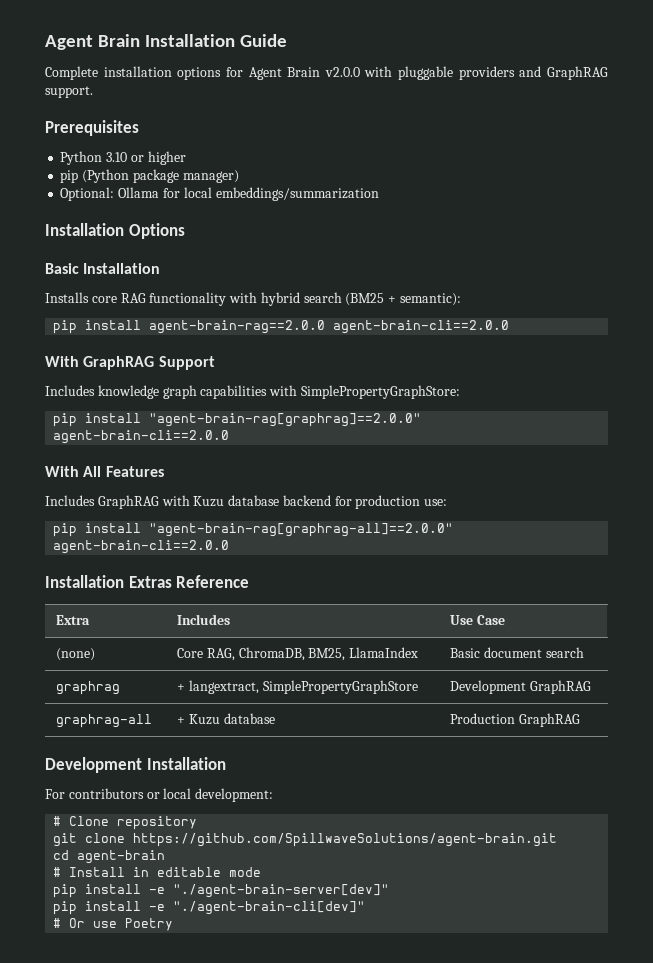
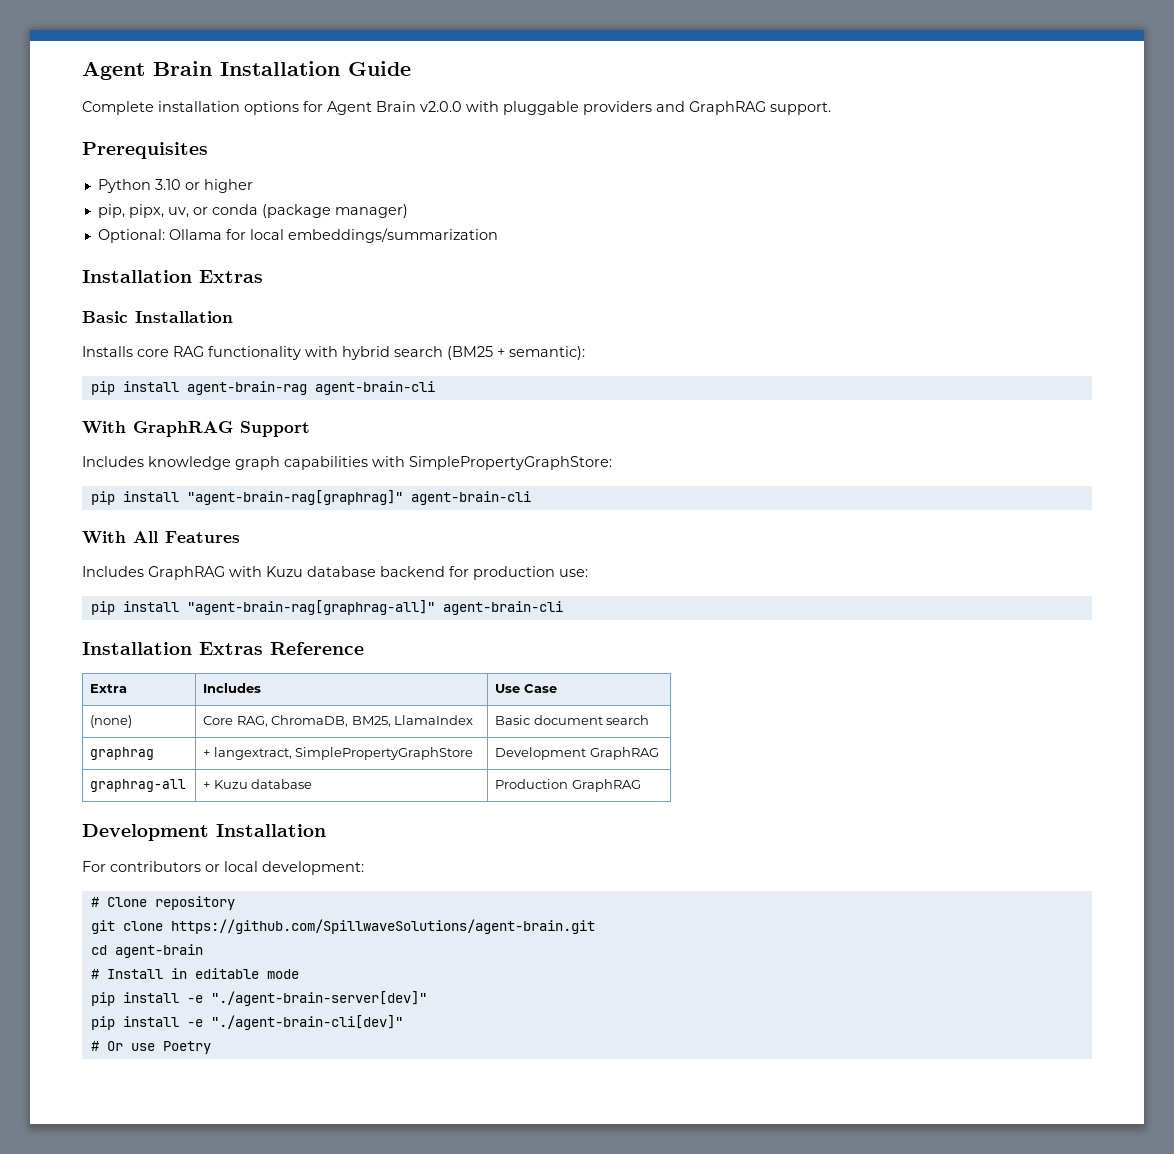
[60,169,179,183] pip (Python package -> [97,204,331,218] pip, pipx, uv, or conda (package
[128,223,185,239] Options -> [199,270,263,283] Extras
[149,320,510,334] agent-brain-rag==2.0.0 agent-brain-cli==2.0.0 -> [186,381,435,395] agent-brain-rag agent-brain-cli
[149,413,422,427] [53,430,230,444] "agent-brain-rag[graphrag]==2.0.0" agent-brain-cli==2.0.0 -> [186,490,531,505] "agent-brain-rag[graphrag]" agent-brain-cli
[149,523,454,537] [53,540,230,554] "agent-brain-rag[graphrag-all]==2.0.0" agent-brain-cli==2.0.0 -> [186,600,563,615] "agent-brain-rag[graphrag-all]" agent-brain-cli

